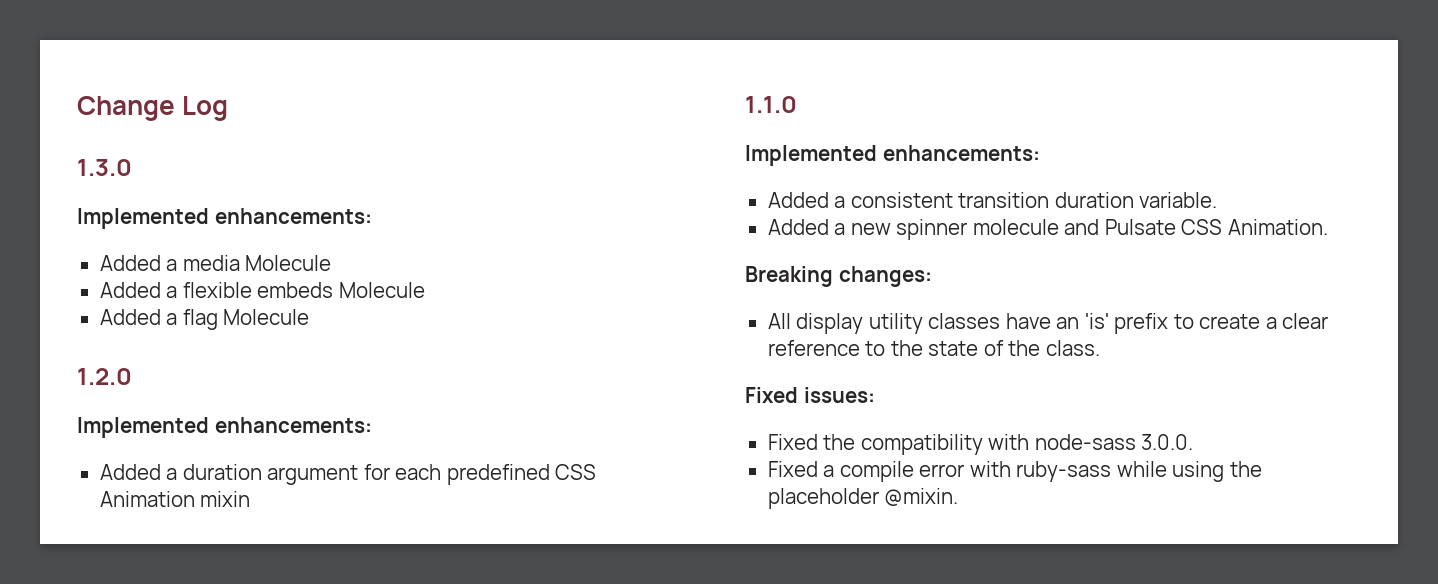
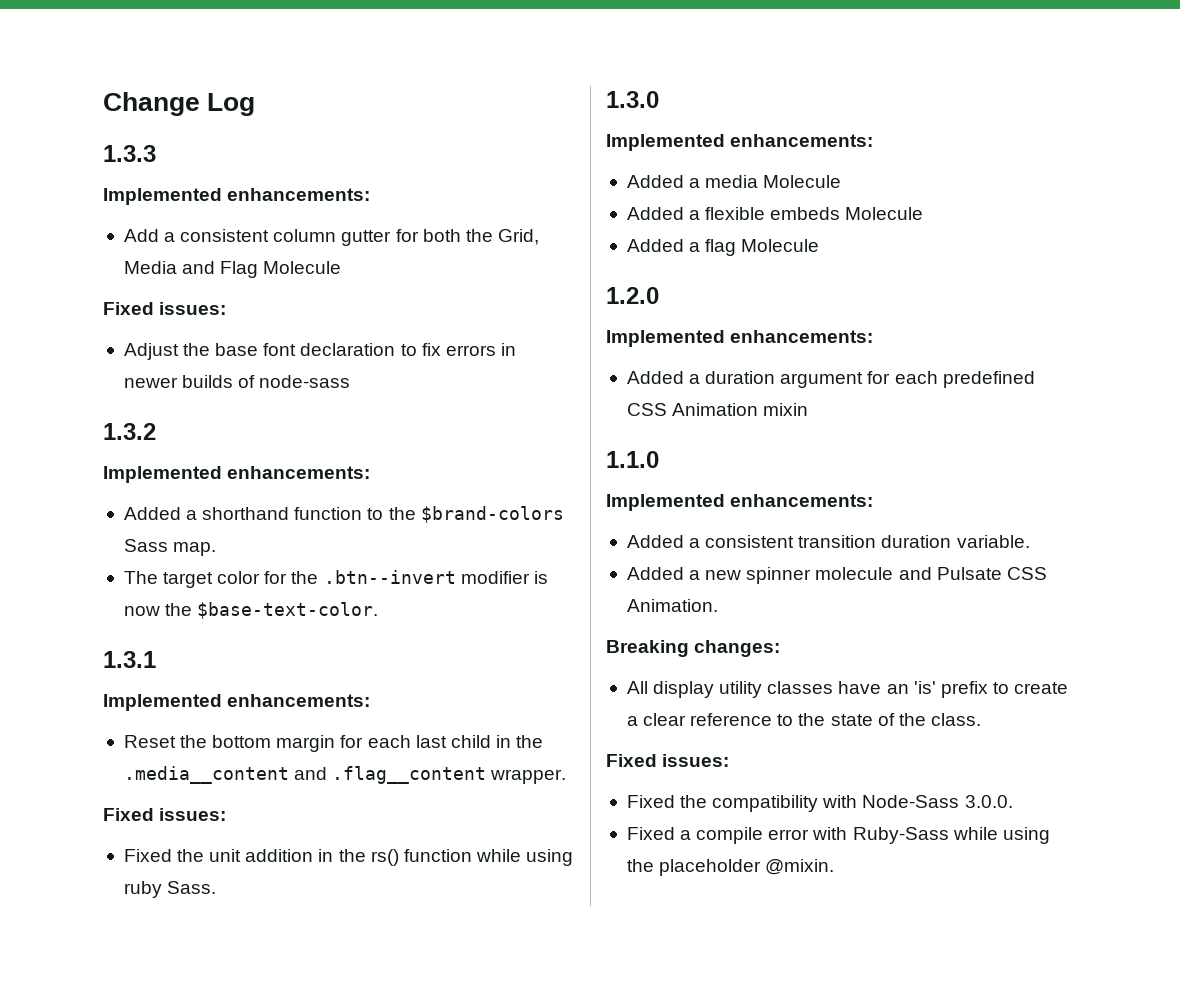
(229, 108) none -> [103,145,156,162] [103,188,371,205] [123,229,539,246] [123,261,342,278] [103,302,227,315] [123,343,516,360] [123,375,351,388] [103,423,156,440] [103,466,371,483] [123,506,564,523] [123,539,217,556] [123,570,548,588] [123,602,379,619] [103,651,156,668] [103,694,371,711] [123,735,544,752] [123,766,567,784] [103,808,227,821] [123,849,574,866] [123,881,217,898] // 1.3.3 // Implemented enhancements: // Add a consistent column gutter for both the Grid, Media and Flag Molecule // Fixed issues: // Adjust the base font declaration to fix errors in newer builds of node-sass // 1.3.2 // Implemented enhancements: // Added a shorthand function to the $brand-colors Sass map. // The target color for the .btn--invert modifier is now the $base-text-color. // 1.3.1 // Implemented enhancements: // Reset the bottom margin for each last child in the .media__content and .flag__content wrapper. // Fixed issues: // Fixed the unit addition in the rs() function while using ruby Sass.
[1034,434,1136,450] node-sass -> [862,795,960,808] Node-Sass
[1016,461,1112,482] ruby-sass -> [852,827,949,844] Ruby-Sass

